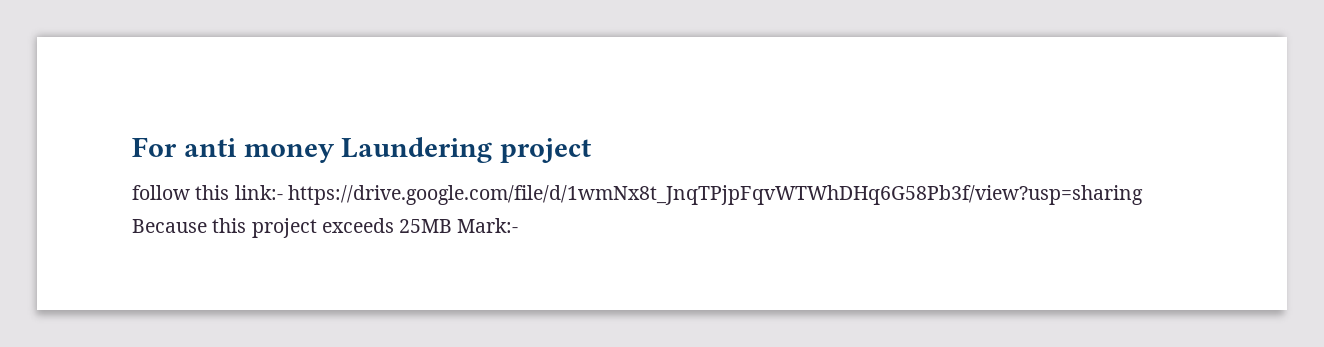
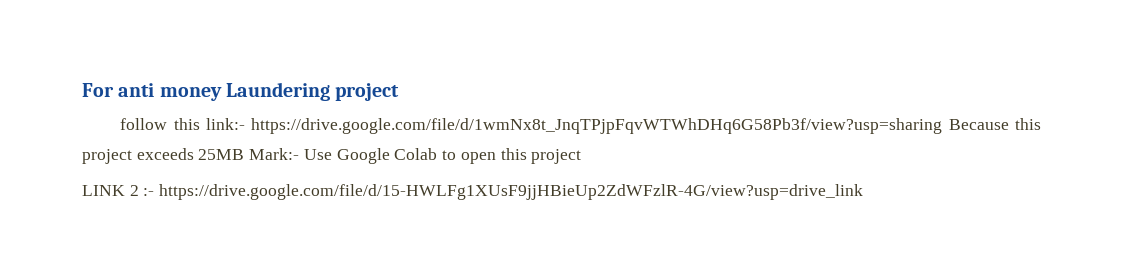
(519, 225) none -> [303,148,582,164] [82,184,864,200] Use Google Colab to open this project // LINK 2 :- https://drive.google.com/file/d/15-HWLFg1XUsF9jjHBieUp2ZdWFzlR-4G/view?usp=drive_link

